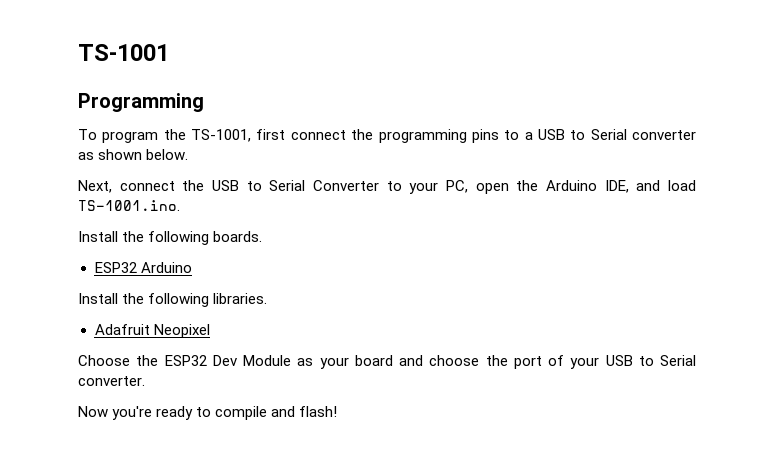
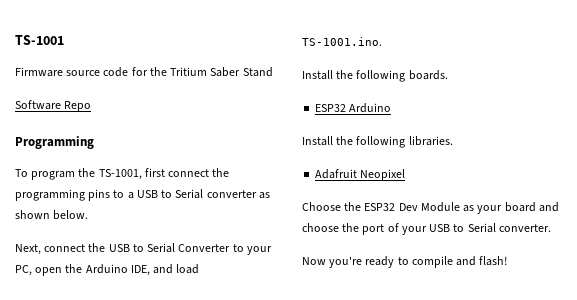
(169, 52) none -> [15,67,273,77] [15,100,92,112] // Firmware source code for the Tritium Saber Stand // Software Repo

